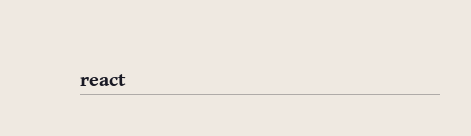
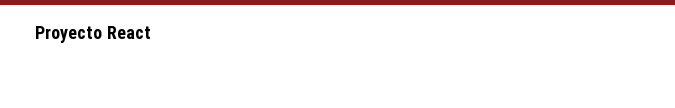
[80,74,126,86] react -> [35,26,151,43] Proyecto React

